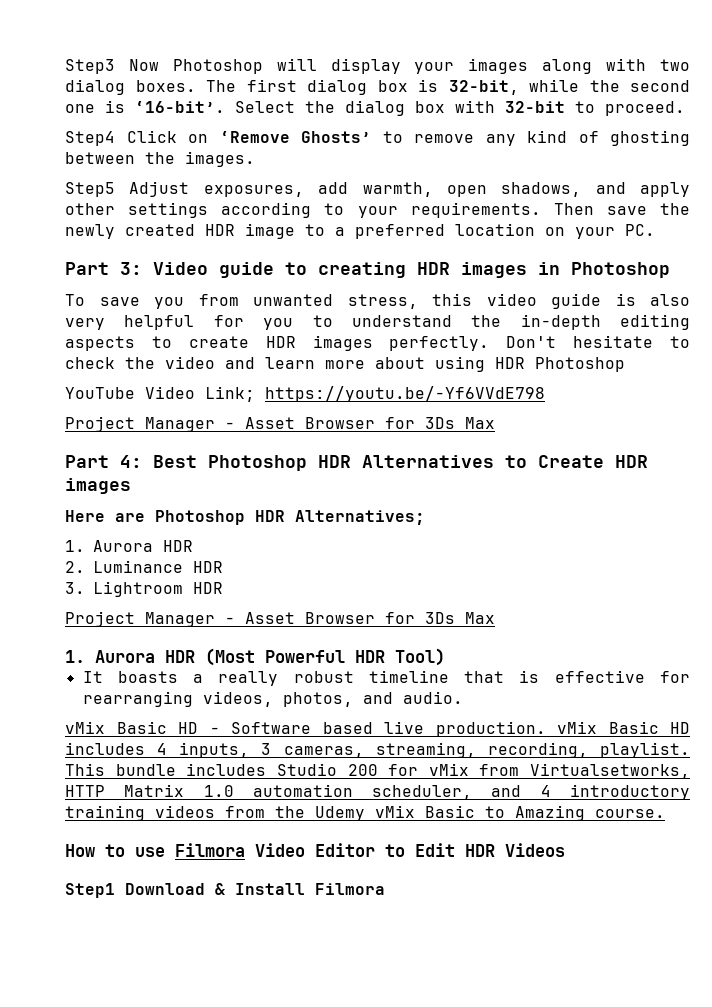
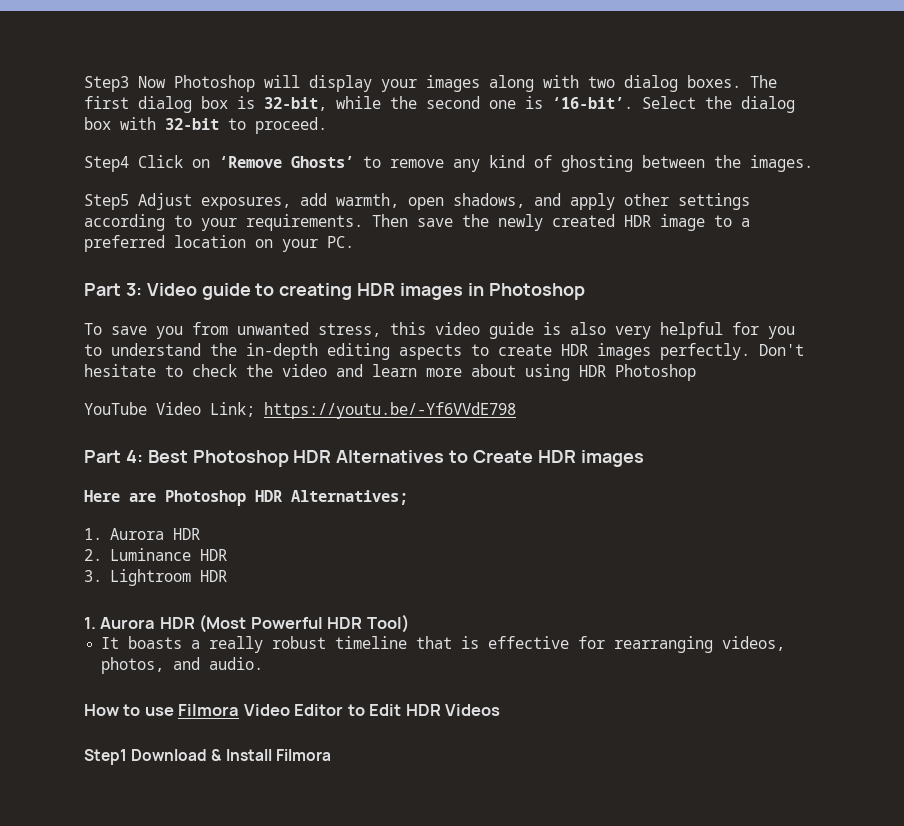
[65,416,495,432] // Project Manager - Asset Browser for 3Ds Max -> (516, 410) none
[65,611,495,627] // Project Manager - Asset Browser for 3Ds Max -> (227, 576) none
[65,721,690,737] [65,742,690,758] [65,763,690,779] [65,784,690,800] [65,805,665,821] // vMix Basic HD - Software based live production. vMix Basic HD includes 4 inputs, 3 cameras, streaming, recording, playlist. This bundle includes Studio 200 for vMix from Virtualsetworks, HTTP Matrix 1.0 automation scheduler, and 4 introductory training videos from the Udemy vMix Basic to Amazing course. -> (264, 663) none

